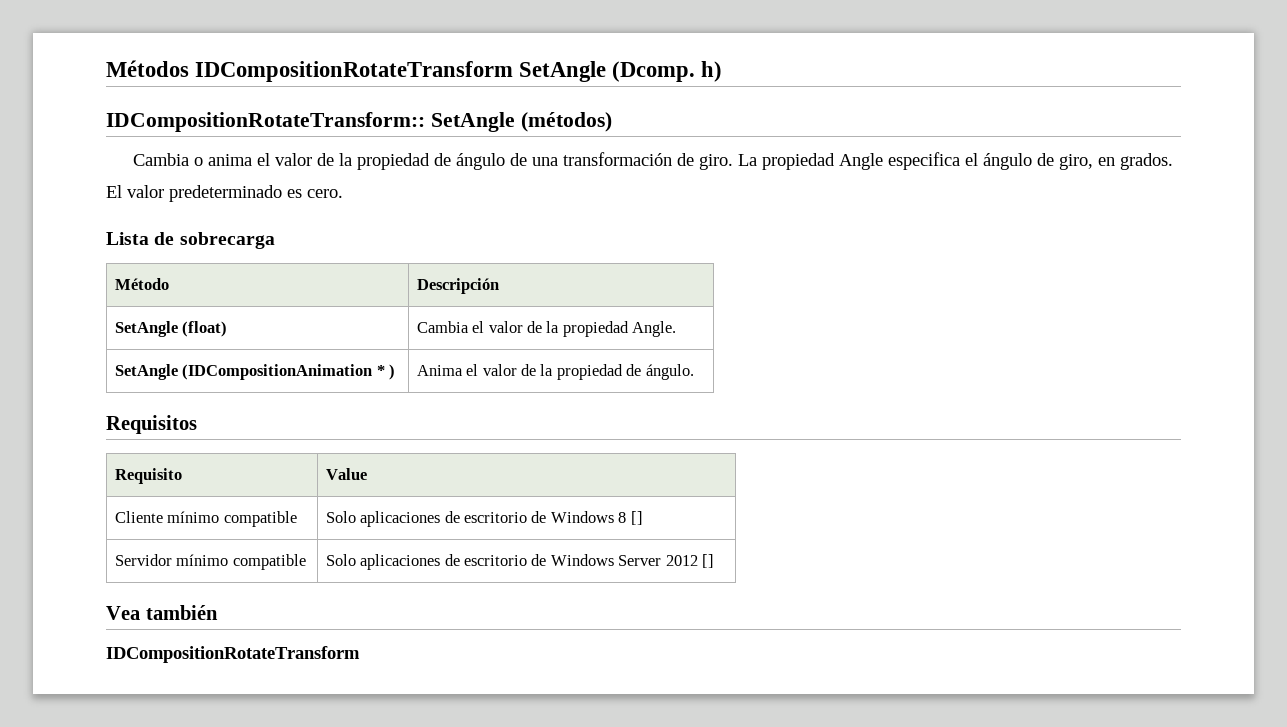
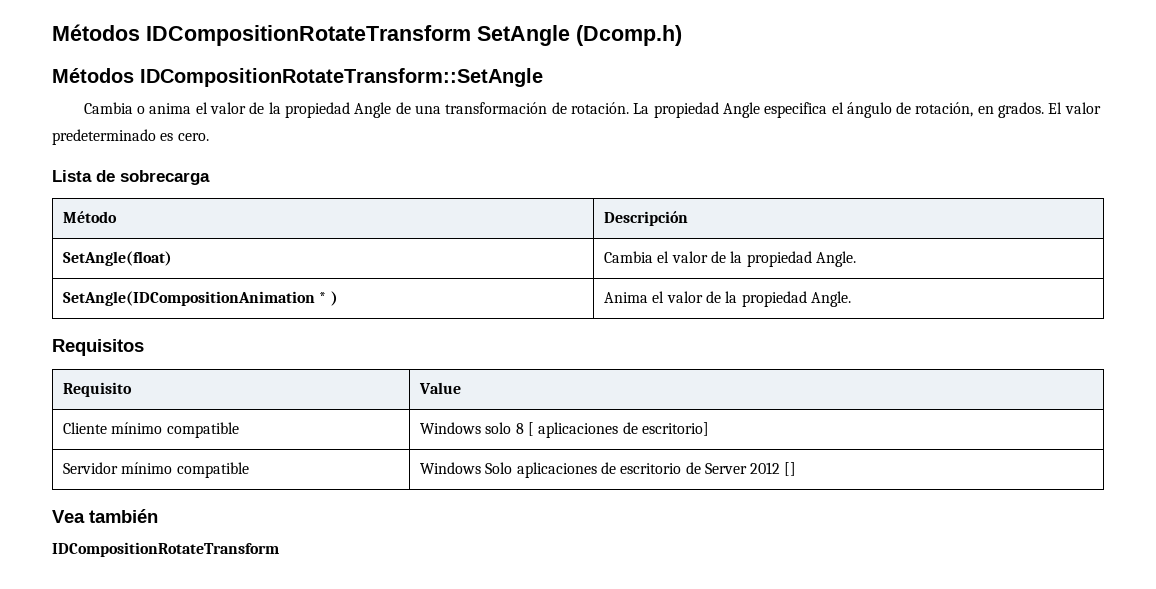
[612,61,723,82] [106,112,612,132] (Dcomp. h) // IDCompositionRotateTransform:: SetAngle (métodos) -> [576,25,682,46] [52,68,543,87] (Dcomp.h) // Métodos IDCompositionRotateTransform::SetAngle
[433,153,505,170] de ángulo -> [354,102,392,118] Angle
[698,154,733,170] giro. -> [570,102,629,114] rotación.
[1058,154,1093,170] giro, -> [915,102,974,117] rotación,
[114,321,228,337] SetAngle (float) -> [62,251,172,266] SetAngle(float)
[114,364,373,380] SetAngle (IDCompositionAnimation -> [62,291,315,306] SetAngle(IDCompositionAnimation
[626,364,694,380] de ángulo. -> [810,291,851,307] Angle.
[325,511,643,527] [114,554,306,570] [325,554,614,570] Solo aplicaciones de escritorio de Windows 8 [] // Servidor mínimo compatible | Solo aplicaciones de escritorio de Windows -> [419,422,709,438] [62,462,249,478] [419,462,701,478] Windows solo 8 [ aplicaciones de escritorio] // Servidor mínimo compatible | Windows Solo aplicaciones de escritorio de

